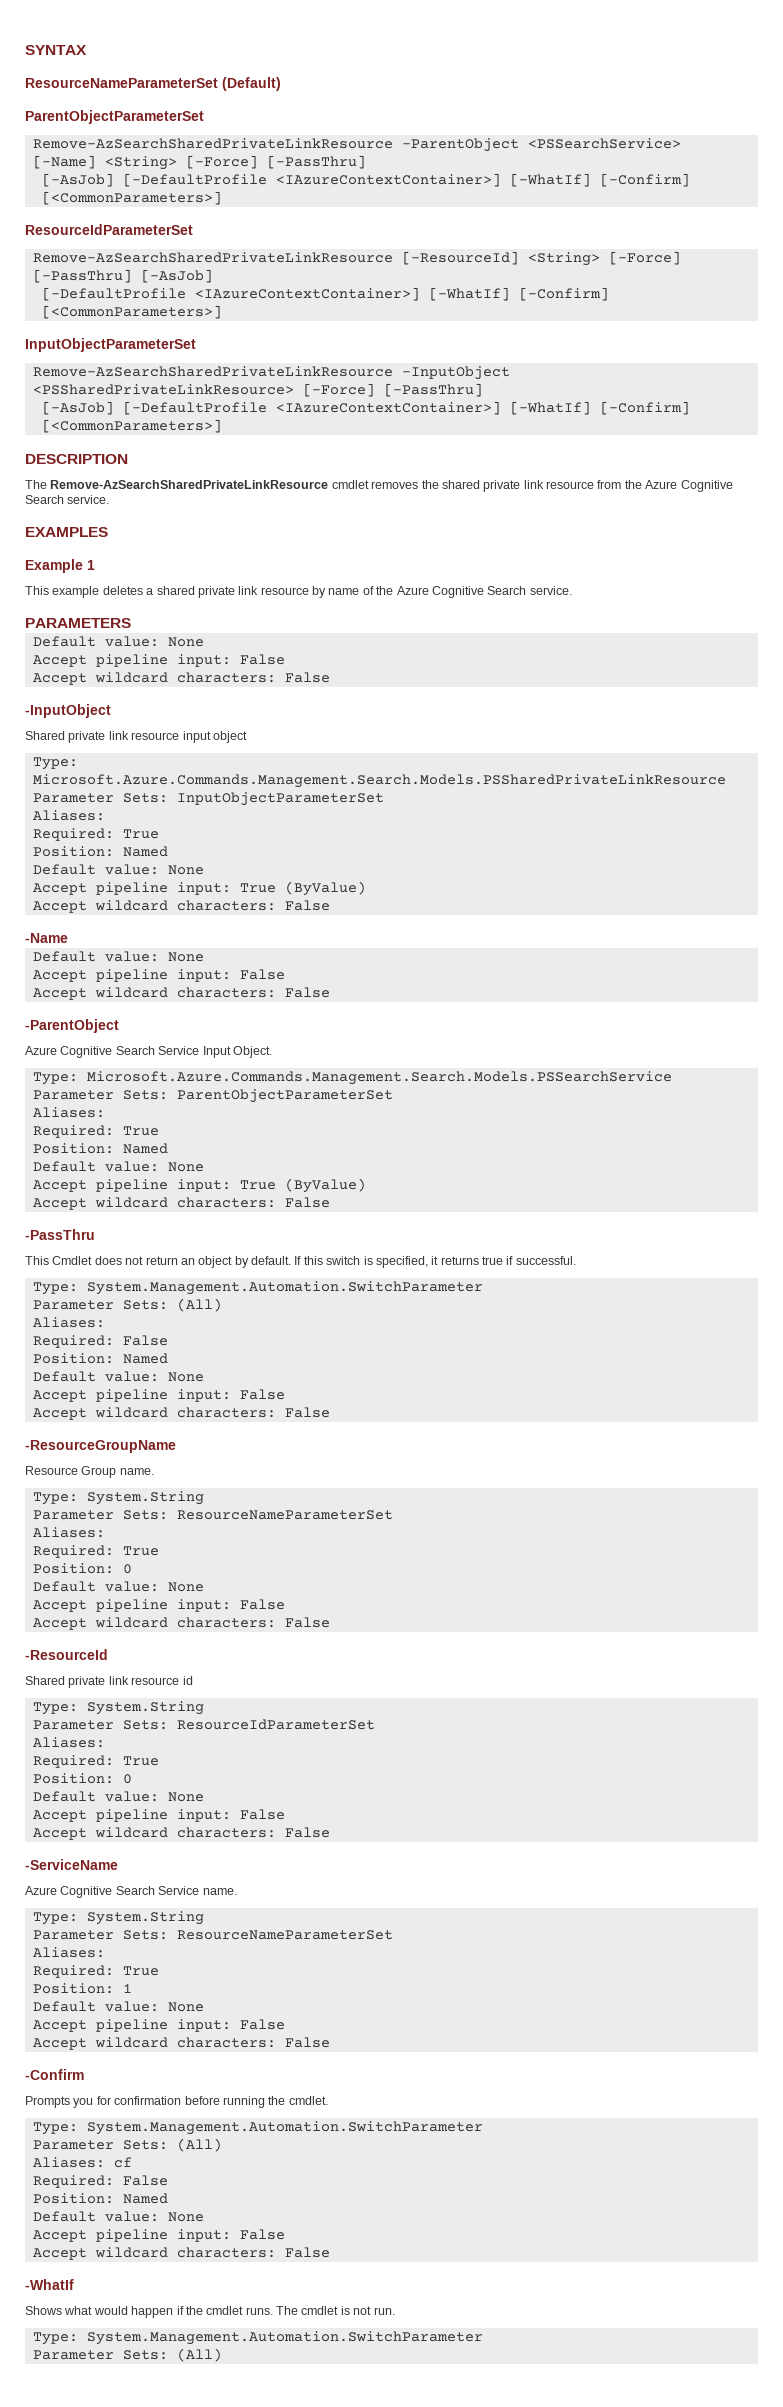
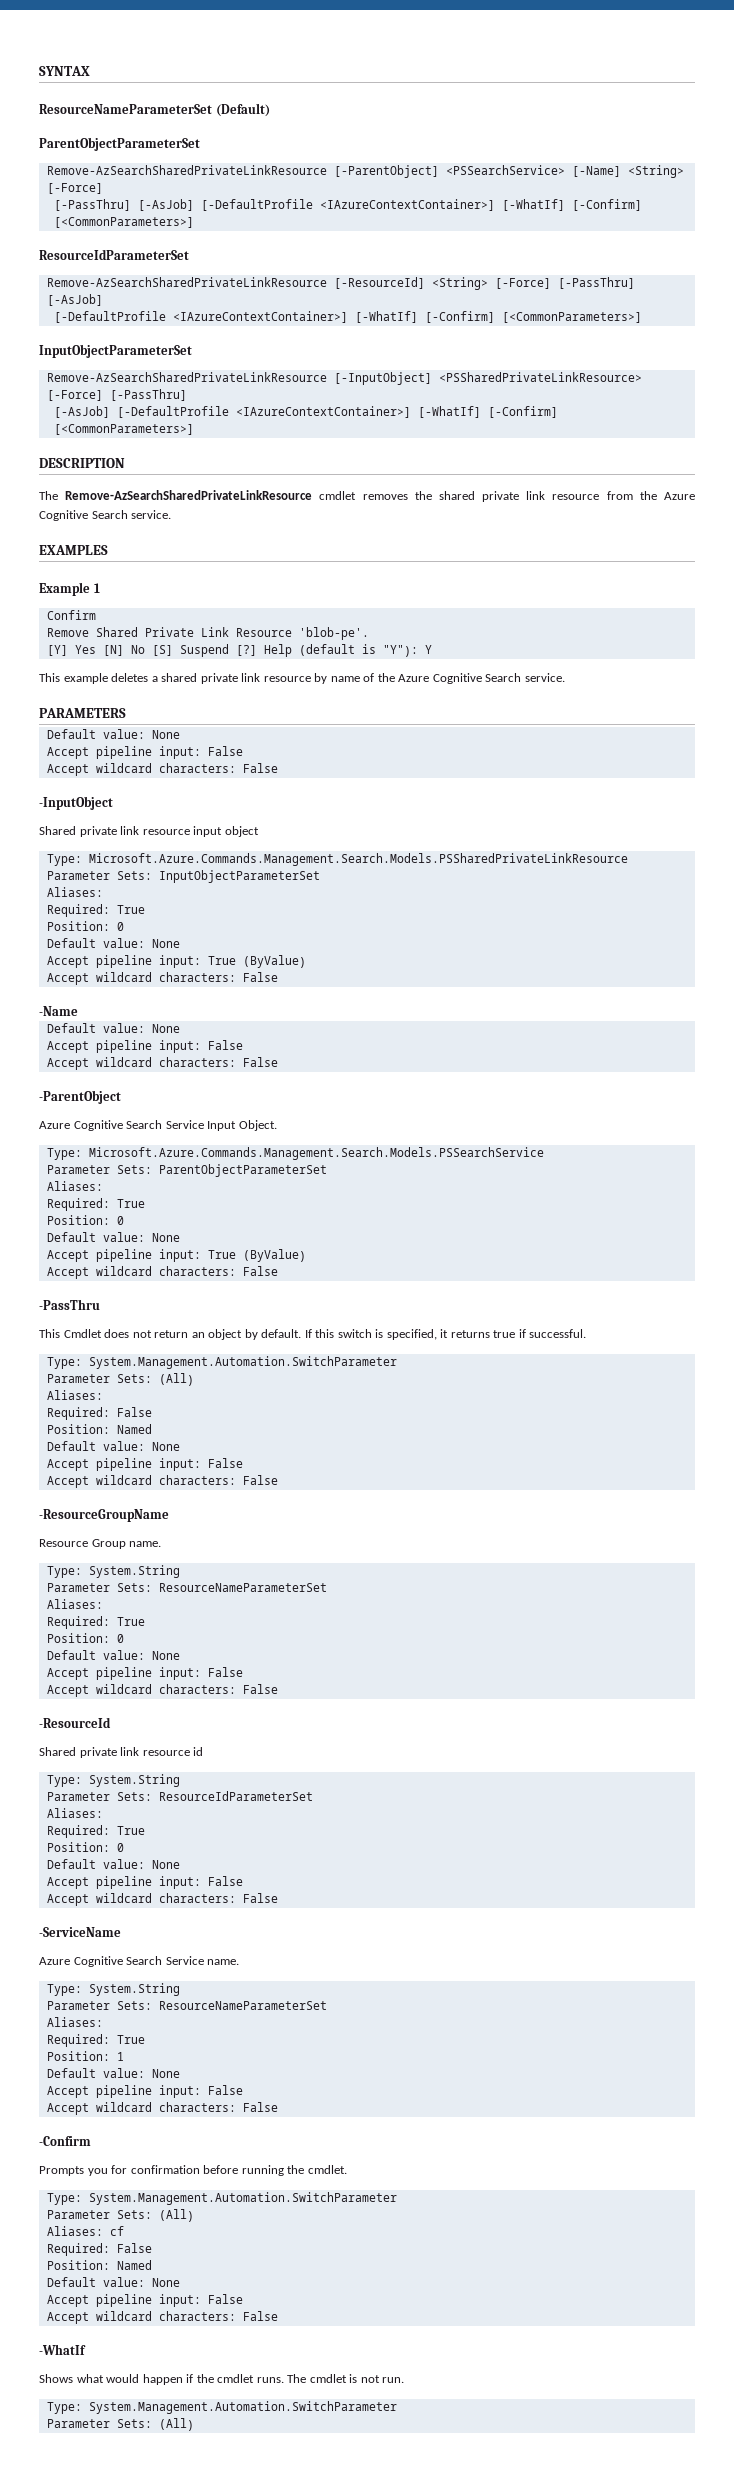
[401,138,519,152] -ParentObject -> [333,165,439,178] [-ParentObject]
[266,155,366,169] [-PassThru] // -> [53,199,131,211] // [-PassThru]
[401,366,510,380] -InputObject -> [333,372,432,385] [-InputObject]
(95, 565) none -> [46,610,96,620] [46,627,369,640] [46,644,432,657] // Confirm // Remove Shared Private Link Resource 'blob-pe'. // [Y] Yes [N] No [S] Suspend [?] Help (default is "Y"): Y
[122,846,168,857] Named -> [116,922,124,931] 0
[122,1143,168,1154] Named -> [116,1216,124,1225] 0

